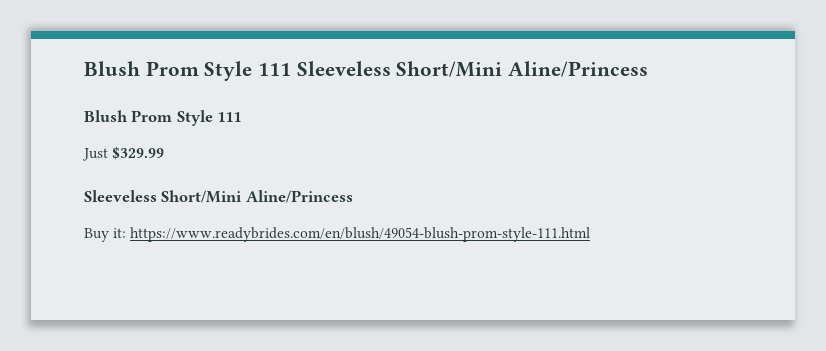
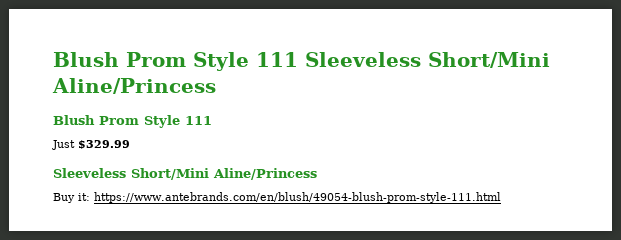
[130,227,591,242] https://www.readybrides.com/en/blush/49054-blush-prom-style-111.html -> [94,192,501,203] https://www.antebrands.com/en/blush/49054-blush-prom-style-111.html

